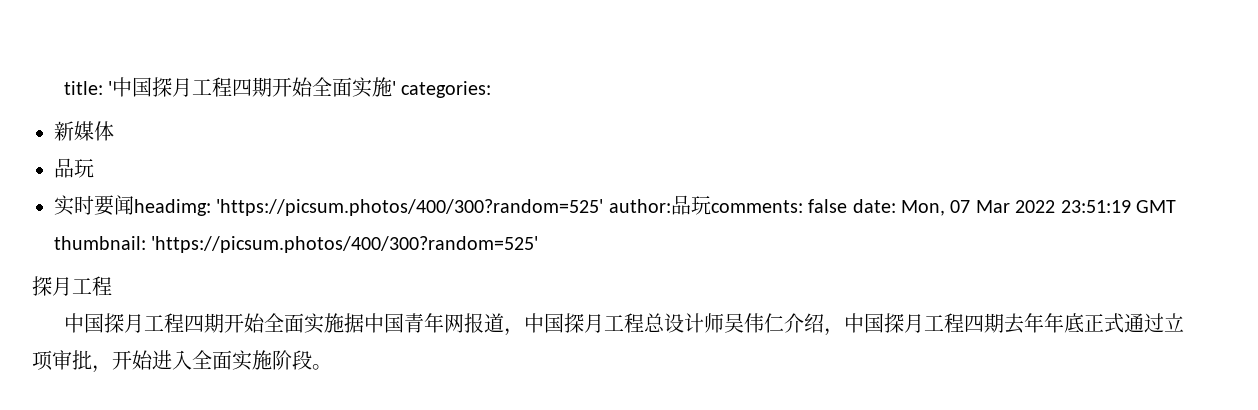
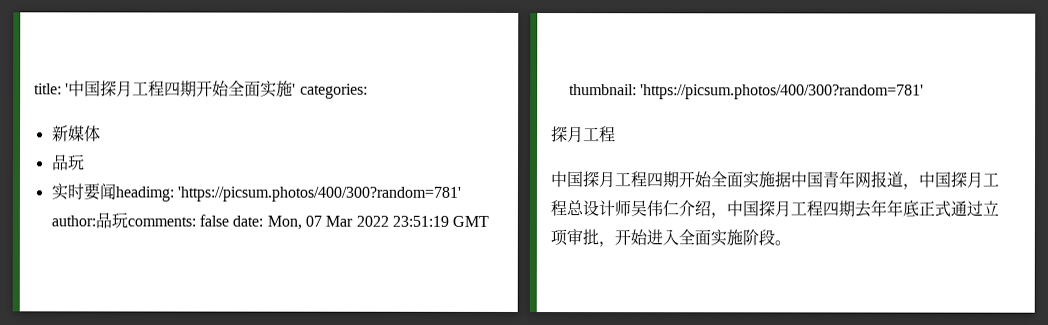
[216,199,604,216] 'https://picsum.photos/400/300?random=525' -> [176,186,461,202] 'https://picsum.photos/400/300?random=781'
[151,236,539,253] 'https://picsum.photos/400/300?random=525' -> [639,84,924,100] 'https://picsum.photos/400/300?random=781'

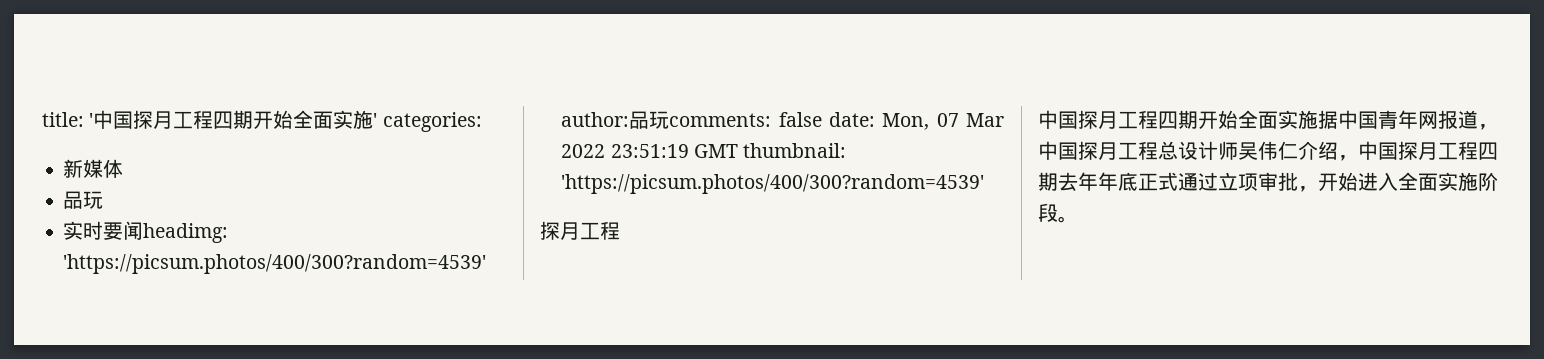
[176,186,461,202] 'https://picsum.photos/400/300?random=781' -> [63,254,487,274] 'https://picsum.photos/400/300?random=4539'
[639,84,924,100] 'https://picsum.photos/400/300?random=781' -> [561,174,985,194] 'https://picsum.photos/400/300?random=4539'

